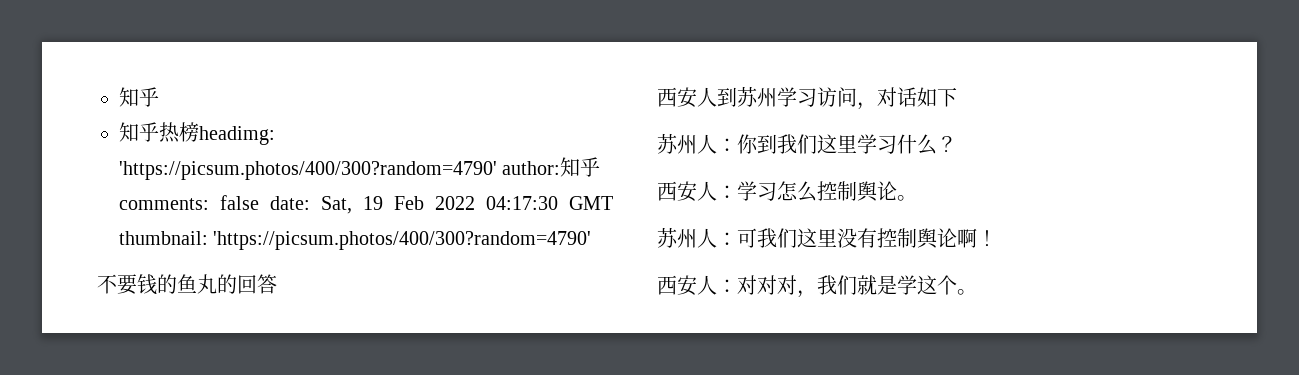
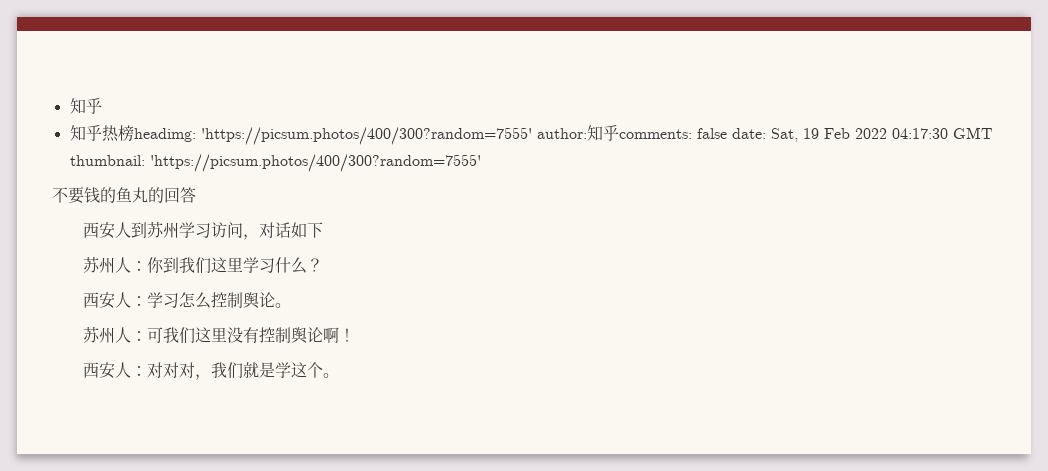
[119,161,497,180] 'https://picsum.photos/400/300?random=4790' -> [200,127,532,145] 'https://picsum.photos/400/300?random=7555'
[213,231,592,250] 'https://picsum.photos/400/300?random=4790' -> [149,154,481,172] 'https://picsum.photos/400/300?random=7555'

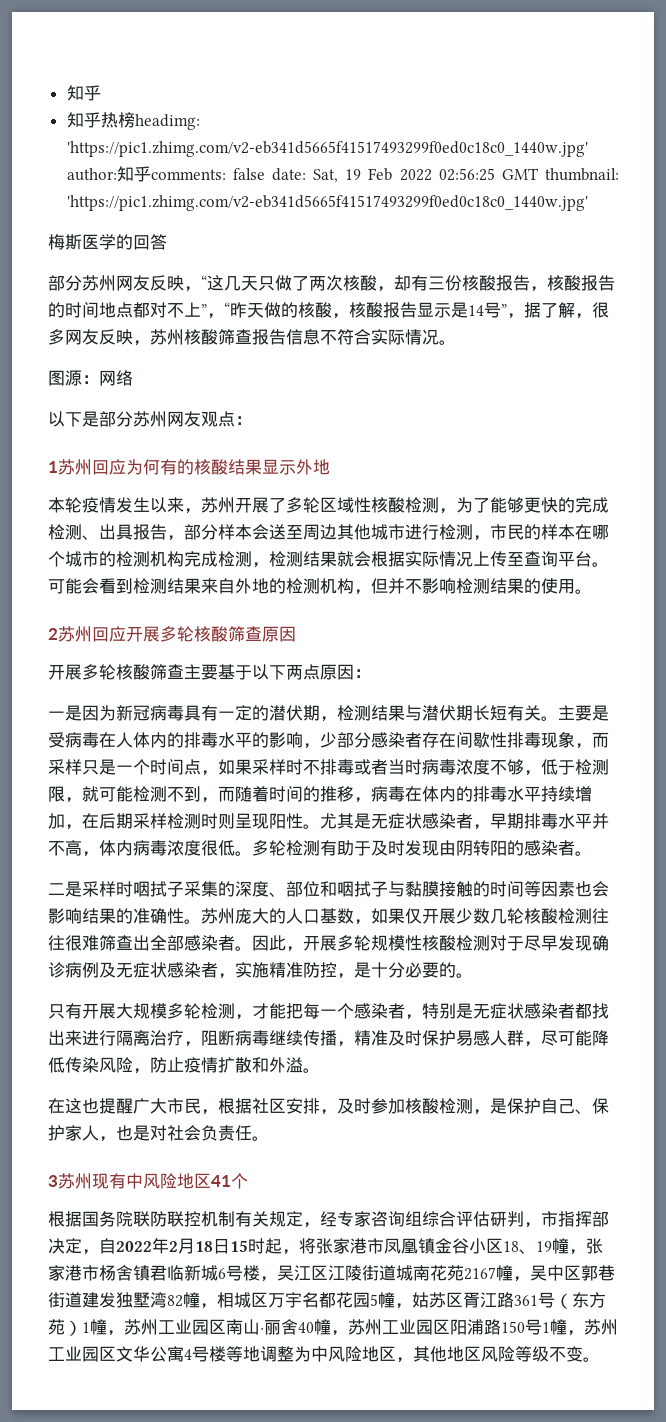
[200,127,532,145] 'https://picsum.photos/400/300?random=7555' -> [66,141,588,157] 'https://pic1.zhimg.com/v2-eb341d5665f41517493299f0ed0c18c0_1440w.jpg'
[891,128,948,139] 04:17:30 -> [438,168,495,181] 02:56:25
[149,154,481,172] [52,187,196,204] [82,221,323,240] [82,256,323,274] [82,292,291,309] [82,326,355,344] [82,362,323,380] 'https://picsum.photos/400/300?random=7555' // 不要钱的鱼丸的回答 // 西安人到苏州学习访问，对话如下 // 苏州人：你到我们这里学习什么？ // 西安人：学习怎么控制舆论。 // 苏州人：可我们这里没有控制舆论啊！ // 西安人：对对对，我们就是学这个 -> [66,195,588,211] [48,234,167,250] [48,275,615,292] [48,302,609,319] [48,329,456,346] [48,370,133,386] [48,411,252,427] [48,459,330,475] [48,497,609,514] [48,524,609,541] [48,551,609,568] [48,578,592,595] [48,626,296,642] [48,664,371,680] [48,705,609,722] [48,731,609,749] [48,759,609,776] [48,786,592,803] [48,813,609,830] [48,840,592,857] [48,881,609,897] [48,908,609,925] [48,935,609,952] [48,962,473,979] [48,1003,609,1020] [48,1030,609,1047] [48,1057,320,1074] [48,1098,609,1115] [48,1125,269,1142] [48,1173,248,1189] [48,1211,609,1228] [48,1237,603,1255] [48,1265,615,1282] [48,1292,606,1309] [48,1319,618,1336] [48,1346,583,1363] 'https://pic1.zhimg.com/v2-eb341d5665f41517493299f0ed0c18c0_1440w.jpg' // 梅斯医学的回答 // 部分苏州网友反映，“这几天只做了两次核酸，却有三份核酸报告，核酸报告的时间地点都对不上”，“昨天做的核酸，核酸报告显示是14号”，据了解，很多网友反映，苏州核酸筛查报告信息不符合实际情况。 // 图源：网络 // 以下是部分苏州网友观点： // 1苏州回应为何有的核酸结果显示外地 // 本轮疫情发生以来，苏州开展了多轮区域性核酸检测，为了能够更快的完成检测、出具报告，部分样本会送至周边其他城市进行检测，市民的样本在哪个城市的检测机构完成检测，检测结果就会根据实际情况上传至查询平台。可能会看到检测结果来自外地的检测机构，但并不影响检测结果的使用。 // 2苏州回应开展多轮核酸筛查原因 // 开展多轮核酸筛查主要基于以下两点原因： // 一是因为新冠病毒具有一定的潜伏期，检测结果与潜伏期长短有关。主要是受病毒在人体内的排毒水平的影响，少部分感染者存在间歇性排毒现象，而采样只是一个时间点，如果采样时不排毒或者当时病毒浓度不够，低于检测限，就可能检测不到，而随着时间的推移，病毒在体内的排毒水平持续增加，在后期采样检测时则呈现阳性。尤其是无症状感染者，早期排毒水平并不高，体内病毒浓度很低。多轮检测有助于及时发现由阴转阳的感染者。 // 二是采样时咽拭子采集的深度、部位和咽拭子与黏膜接触的时间等因素也会影响结果的准确性。苏州庞大的人口基数，如果仅开展少数几轮核酸检测往往很难筛查出全部感染者。因此，开展多轮规模性核酸检测对于尽早发现确诊病例及无症状感染者，实施精准防控，是十分必要的。 // 只有开展大规模多轮检测，才能把每一个感染者，特别是无症状感染者都找出来进行隔离治疗，阻断病毒继续传播，精准及时保护易感人群，尽可能降低传染风险，防止疫情扩散和外溢。 // 在这也提醒广大市民，根据社区安排，及时参加核酸检测，是保护自己、保护家人，也是对社会负责任。 // 3苏州现有中风险地区41个 // 根据国务院联防联控机制有关规定，经专家咨询组综合评估研判，市指挥部决定，自2022年2月18日15时起，将张家港市凤凰镇金谷小区18、19幢，张家港市杨舍镇君临新城6号楼，吴江区江陵街道城南花苑2167幢，吴中区郭巷街道建发独墅湾82幢，相城区万宇名都花园5幢，姑苏区胥江路361号（东方苑）1幢，苏州工业园区南山·丽舍40幢，苏州工业园区阳浦路150号1幢，苏州工业园区文华公寓4号楼等地调整为中风险地区，其他地区风险等级不变

